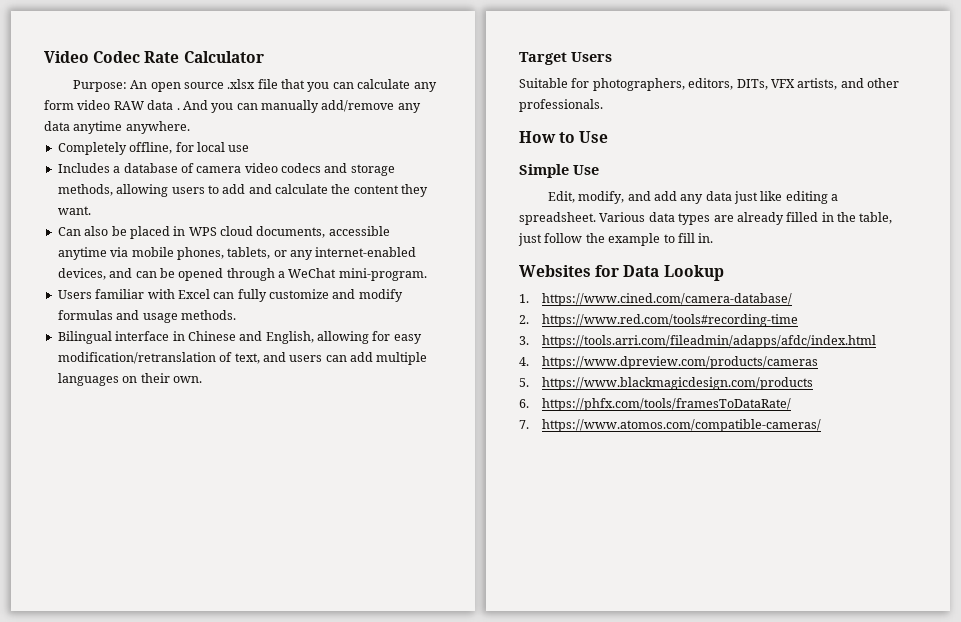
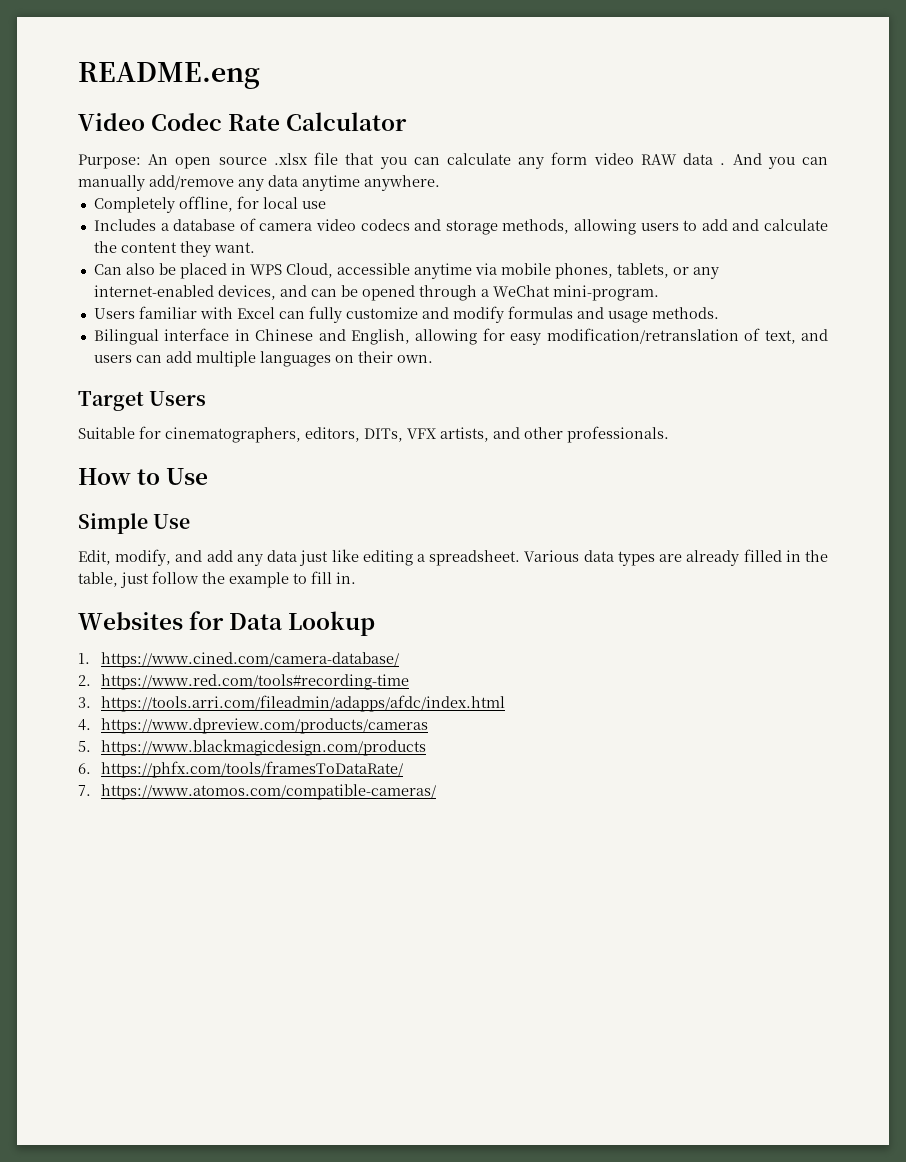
(44, 57) none -> [78,62,260,89] README.eng //
[220,226,326,238] cloud documents, -> [285,263,333,278] Cloud,
[592,78,685,91] photographers, -> [165,427,301,443] cinematographers,

